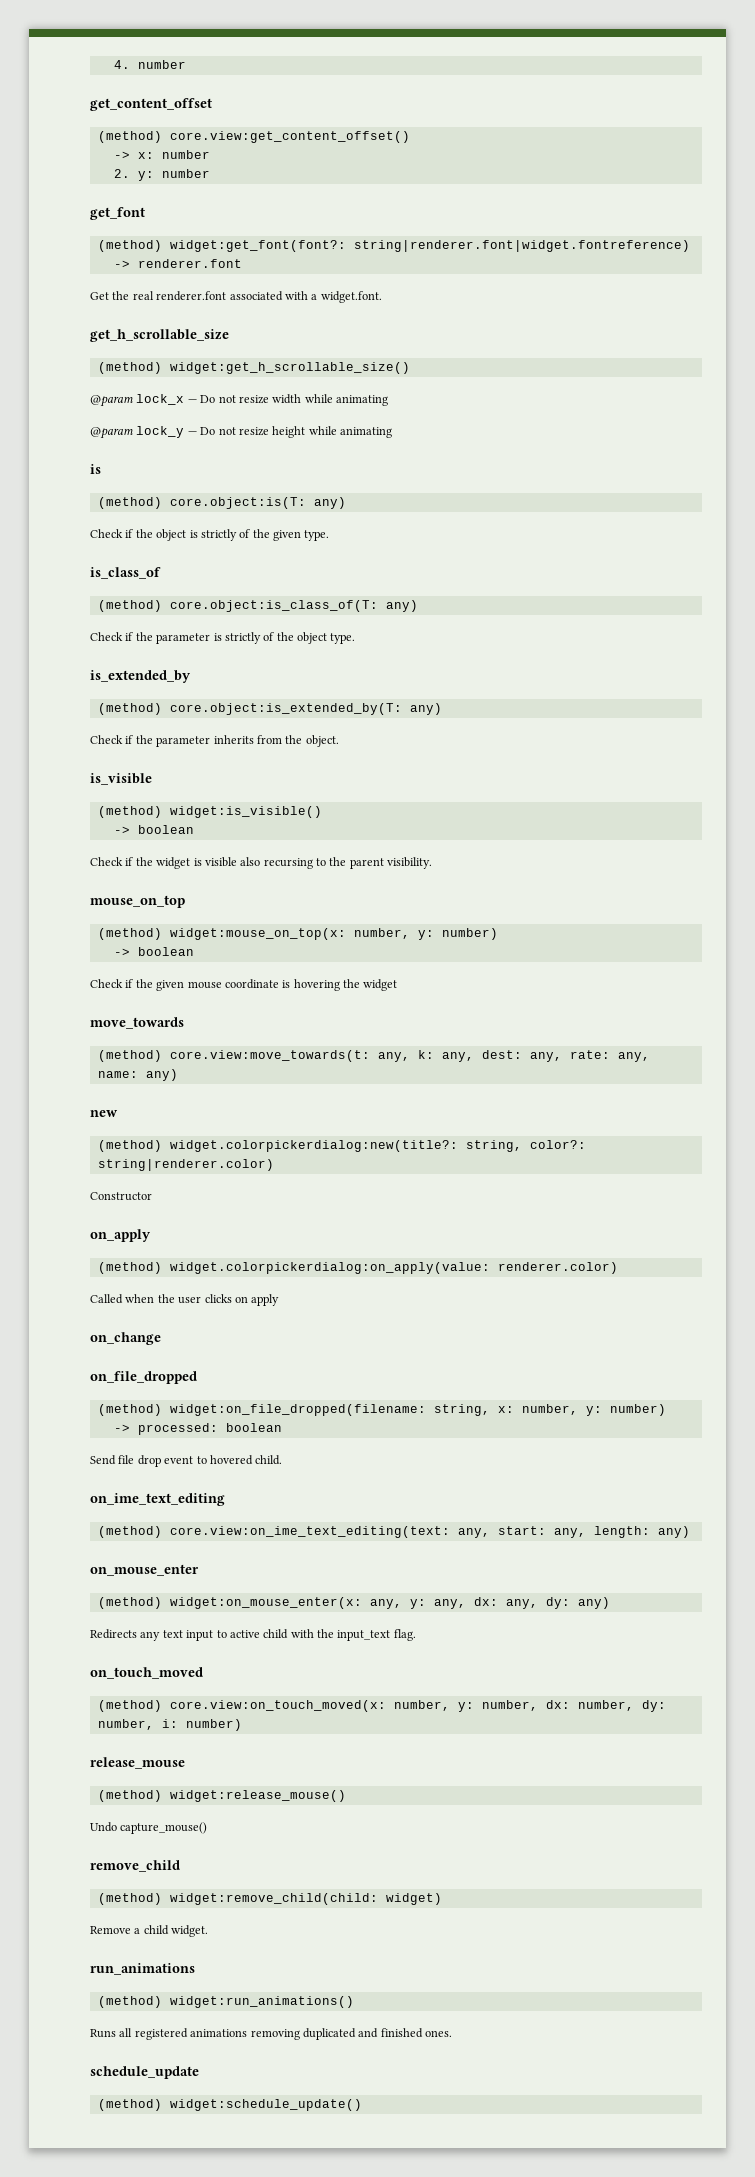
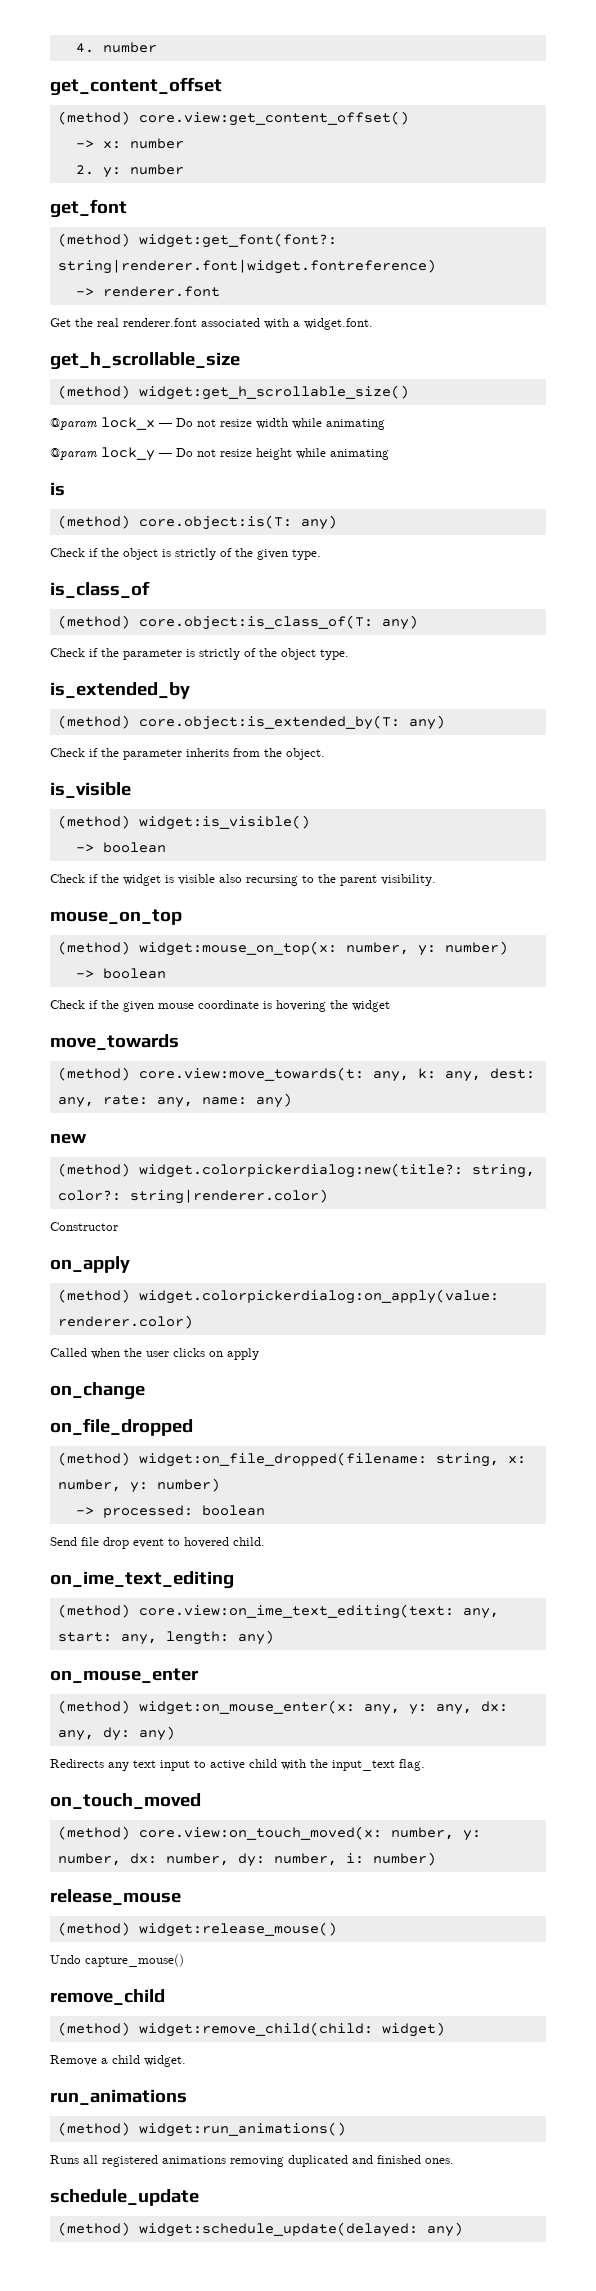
[169,2099,362,2111] widget:schedule_update() -> [138,2222,463,2237] widget:schedule_update(delayed: any)

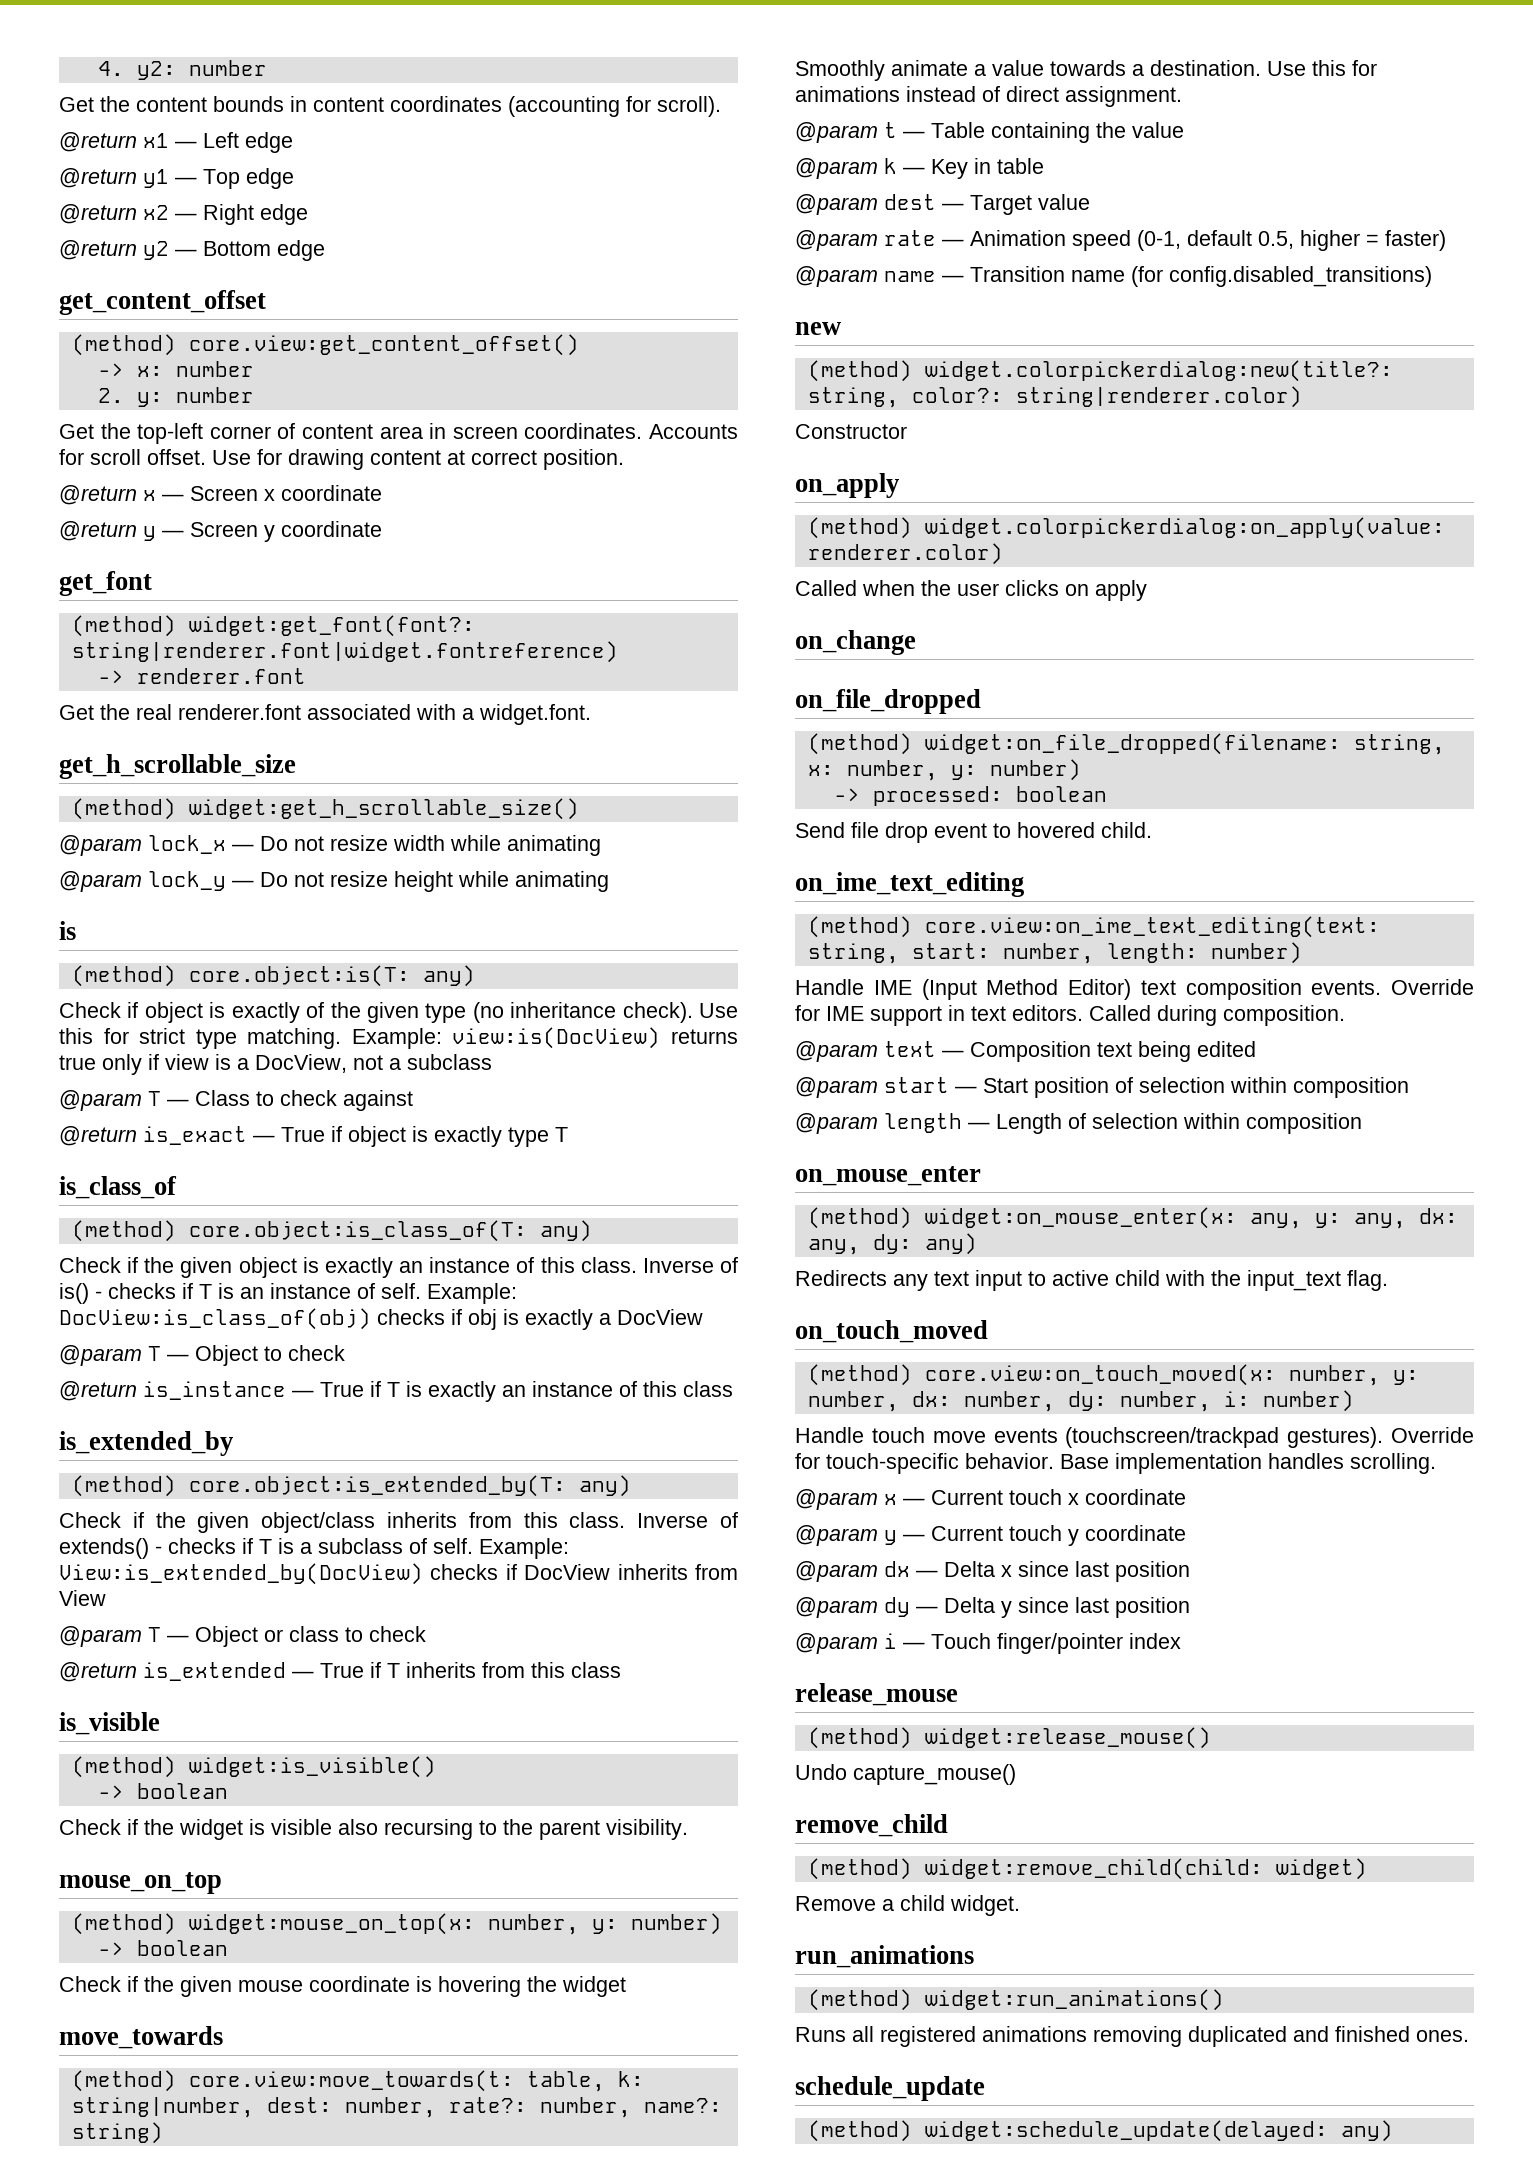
[102,42,157,53] number -> [136,60,267,80] [59,96,721,117] [59,132,293,153] [59,168,294,189] [59,204,308,225] [59,240,325,261] y2: number // Get the content bounds in content coordinates (accounting for scroll). // @return x1 — Left edge // @return y1 — Top edge // @return x2 — Right edge // @return y2 — Bottom edge
(184, 169) none -> [59,423,739,444] [59,449,624,470] [59,485,382,505] [59,521,382,542] // Get the top-left corner of content area in screen coordinates. Accounts for scroll offset. Use for drawing content at correct position. // @return x — Screen x coordinate // @return y — Screen y coordinate
[101,548,216,560] the object is strictly -> [144,1002,300,1023] object is exactly
[292,549,321,560] type. -> [425,1002,738,1023] [59,1027,738,1049] [59,1054,492,1075] [59,1090,413,1111] [59,1126,568,1147] type (no inheritance check). Use this for strict type matching. Example: view:is(DocView) returns true only if view is a DocView, not a subclass // @param T — Class to check against // @return is_exact — True if object is exactly type T
[123,648,349,660] parameter is strictly of the object type. -> [180,1257,738,1278] [59,1283,517,1304] [59,1308,703,1330] [59,1345,345,1366] [59,1381,733,1402] given object is exactly an instance of this class. Inverse of is() - checks if T is an instance of self. Example: DocView:is_class_of(obj) checks if obj is exactly a DocView // @param T — Object to check // @return is_instance — True if T is exactly an instance of this class
[123,748,325,760] parameter inherits from the object. -> [197,1512,738,1533] [59,1538,569,1559] [59,1563,738,1585] [59,1590,106,1606] [59,1626,426,1647] [59,1662,621,1682] given object/class inherits from this class. Inverse of extends() - checks if T is a subclass of self. Example: View:is_extended_by(DocView) checks if DocView inherits from View // @param T — Object or class to check // @return is_extended — True if T inherits from this class
[372,1068,535,1082] [57,1093,292,1108] any, k: any, dest: any, rate: any, name: any) -> [526,2071,644,2092] [71,2097,722,2118] [71,2122,163,2144] [795,60,1377,81] [795,86,1182,107] [795,122,1184,143] [795,158,1044,179] [795,194,1090,215] [795,230,1446,251] [795,266,1432,287] table, k: string|number, dest: number, rate?: number, name?: string) // Smoothly animate a value towards a destination. Use this for animations instead of direct assignment. // @param t — Table containing the value // @param k — Key in table // @param dest — Target value // @param rate — Animation speed (0-1, default 0.5, higher = faster) // @param name — Transition name (for config.disabled_transitions)
[462,1608,499,1619] [57,1630,274,1645] any, start: any, length: any) -> [807,942,1302,964] [795,979,1474,1000] [795,1005,1345,1026] [795,1041,1256,1062] [795,1077,1409,1098] [795,1113,1362,1134] string, start: number, length: number) // Handle IME (Input Method Editor) text composition events. Override for IME support in text editors. Called during composition. // @param text — Composition text being edited // @param start — Start position of selection within composition // @param length — Length of selection within composition
(436, 1859) none -> [795,1427,1474,1448] [795,1453,1436,1474] [795,1489,1186,1510] [795,1525,1186,1546] [795,1561,1190,1582] [795,1597,1190,1618] [795,1633,1181,1654] // Handle touch move events (touchscreen/trackpad gestures). Override for touch-specific behavior. Base implementation handles scrolling. // @param x — Current touch x coordinate // @param y — Current touch y coordinate // @param dx — Delta x since last position // @param dy — Delta y since last position // @param i — Touch finger/pointer index

